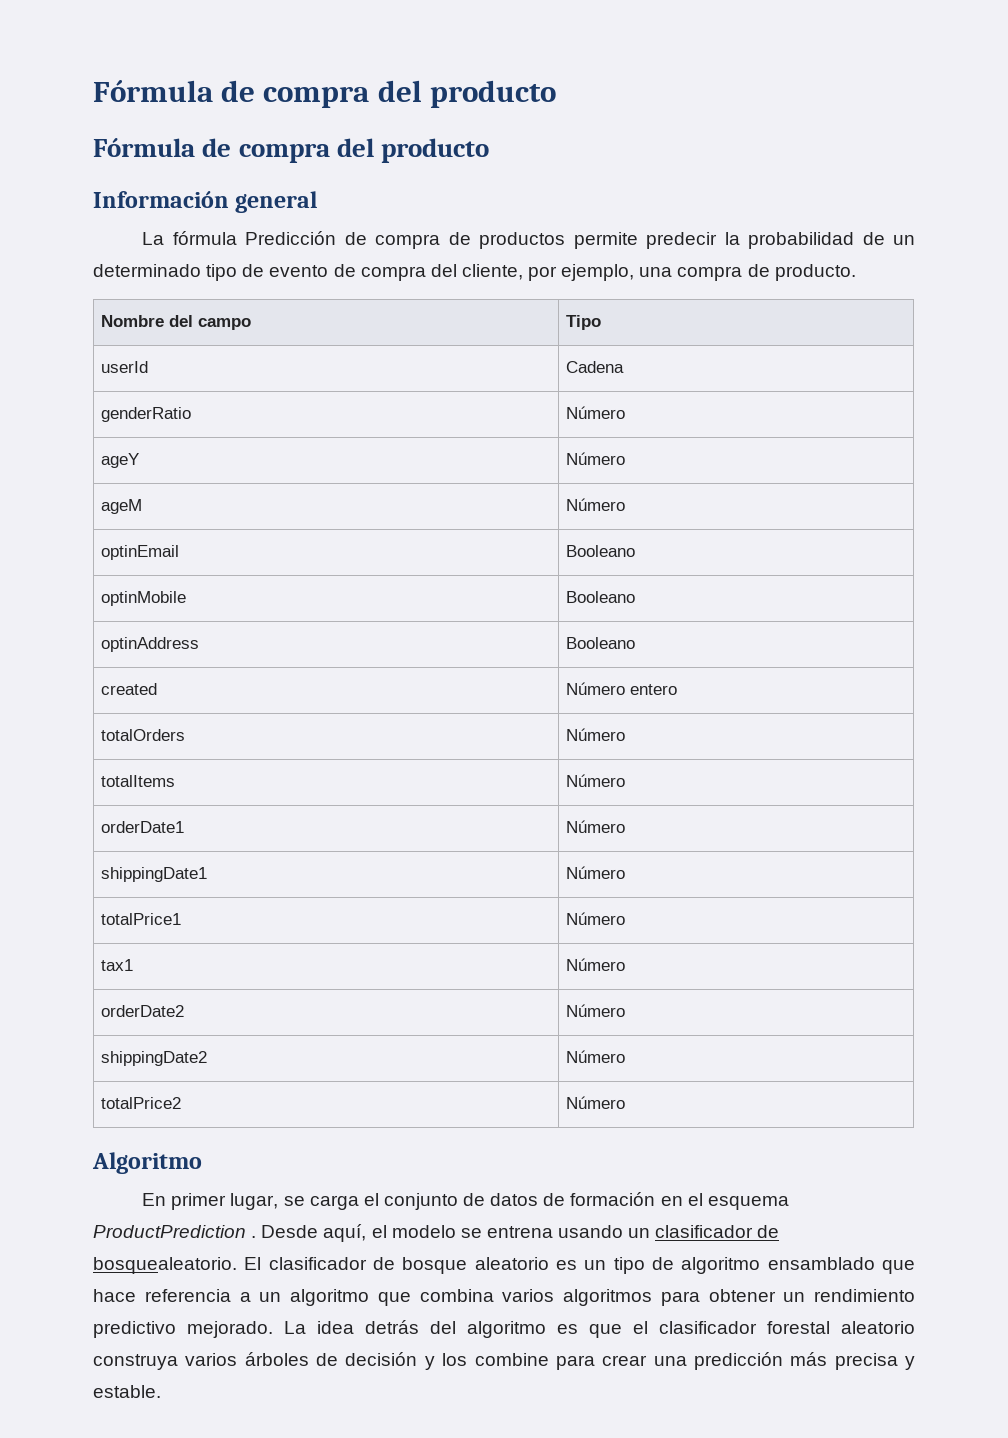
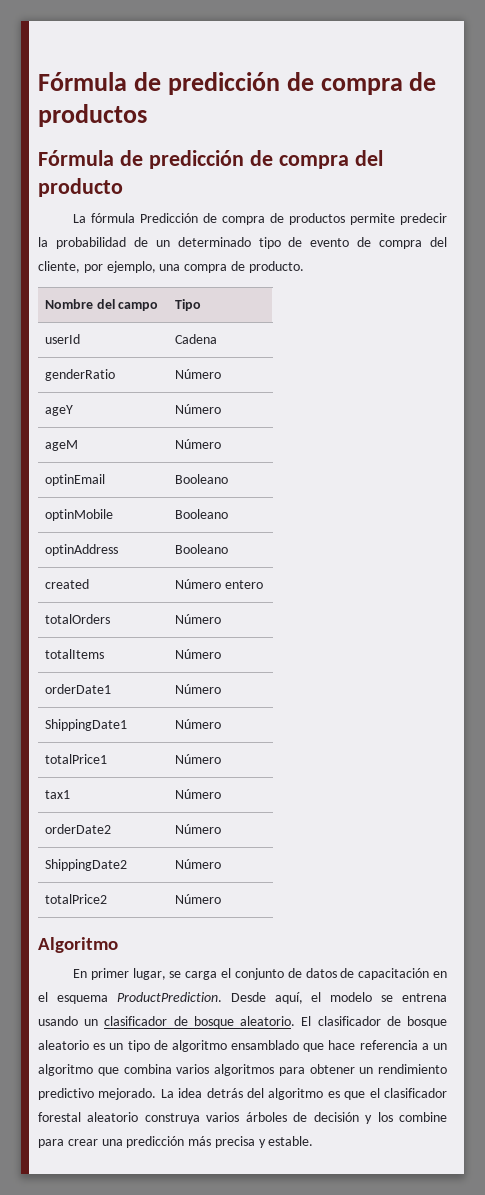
[93,80,556,108] [93,138,490,163] [93,191,318,213] Fórmula de compra del producto // Fórmula de compra del producto // Información general -> [38,72,437,95] [38,104,147,127] [38,150,383,169] [38,178,123,197] Fórmula de predicción de compra de productos // Fórmula de predicción de compra del producto
[101,867,208,882] shippingDate1 -> [44,719,127,731] ShippingDate1
[101,1051,208,1066] shippingDate2 -> [44,859,127,871] ShippingDate2
[570,1192,656,1206] formación -> [358,968,430,980] capacitación
[93,1225,257,1238] ProductPrediction . -> [116,992,222,1002] ProductPrediction.
[93,1257,237,1274] bosquealeatorio. -> [193,1016,296,1028] bosque aleatorio.

